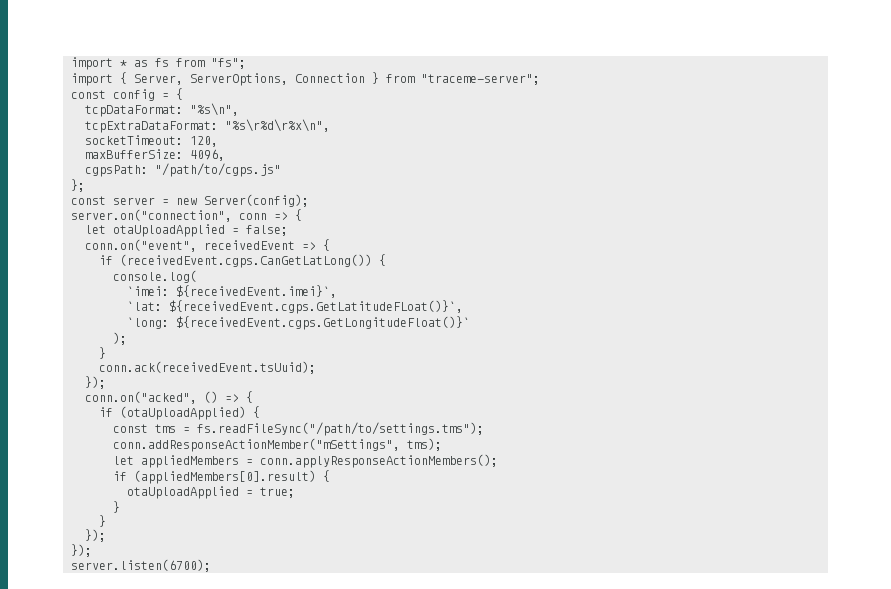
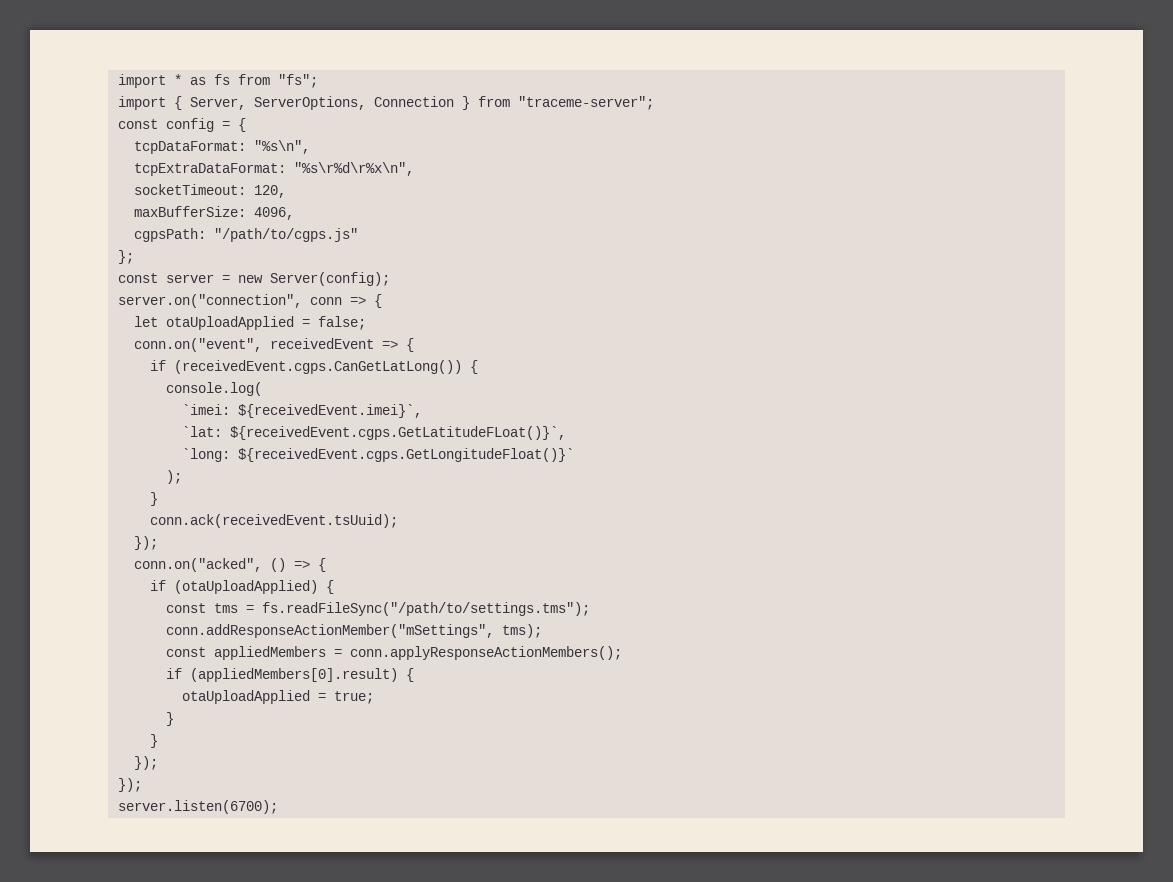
[112,456,134,465] let -> [165,647,206,657] const

